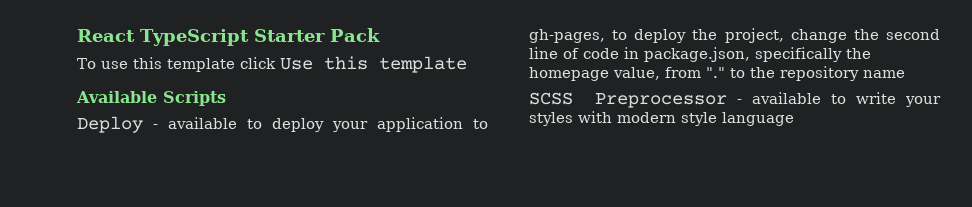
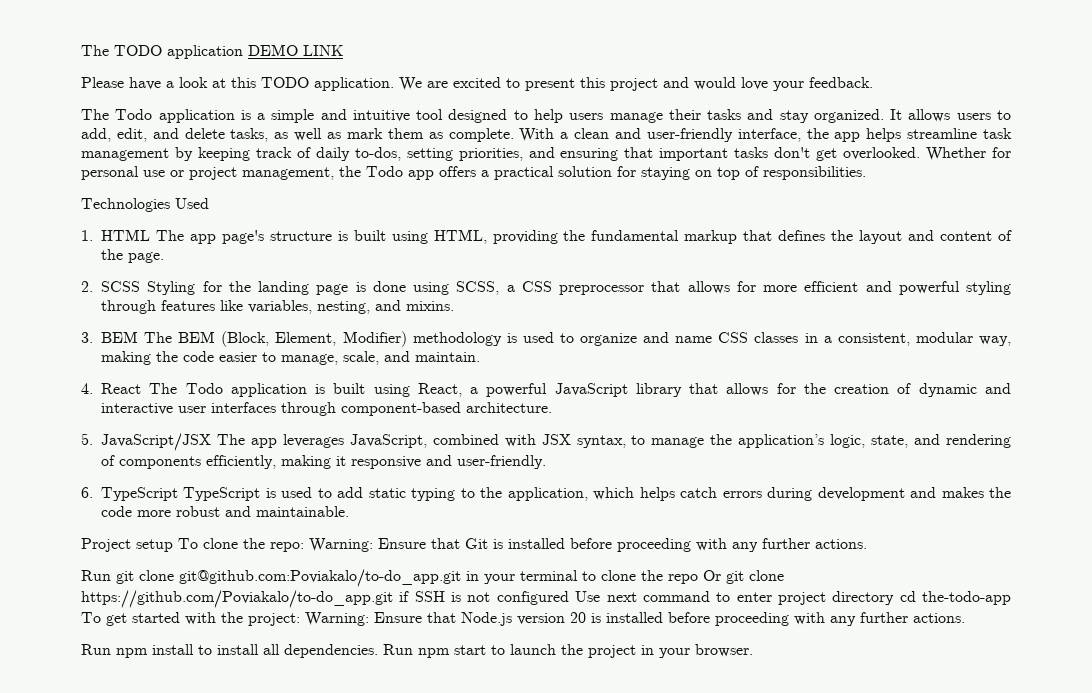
[77,28,380,46] [77,56,467,73] [76,91,226,106] [77,116,488,133] [529,28,940,43] [529,47,871,62] [529,66,905,81] [529,92,941,108] [529,111,794,126] React TypeScript Starter Pack // To use this template click Use this template // Available Scripts // Deploy - available to deploy your application to gh-pages, to deploy the project, change the second line of code in package.json, specifically the homepage value, from "." to the repository name // SCSS Preprocessor - available to write your styles with modern style language -> [81,44,343,59] [81,77,873,91] [81,109,1011,123] [81,128,1013,142] [81,147,1012,161] [81,166,866,180] [81,198,209,212] [81,229,1012,244] [101,249,164,263] [81,281,1011,295] [101,300,454,314] [81,331,1011,347] [101,351,480,365] [81,383,1012,397] [101,402,552,416] [81,433,1011,451] [101,455,546,469] [81,487,1012,501] [101,506,349,517] [81,538,867,552] [81,569,784,587] [81,590,1012,608] [81,612,965,626] [81,644,753,658] The TODO application DEMO LINK // Please have a look at this TODO application. We are excited to present this project and would love your feedback. // The Todo application is a simple and intuitive tool designed to help users manage their tasks and stay organized. It allows users to add, edit, and delete tasks, as well as mark them as complete. With a clean and user-friendly interface, the app helps streamline task management by keeping track of daily to-dos, setting priorities, and ensuring that important tasks don't get overlooked. Whether for personal use or project management, the Todo app offers a practical solution for staying on top of responsibilities. // Technologies Used // 1. HTML The app page's structure is built using HTML, providing the fundamental markup that defines the layout and content of the page. // 2. SCSS Styling for the landing page is done using SCSS, a CSS preprocessor that allows for more efficient and powerful styling through features like variables, nesting, and mixins. // 3. BEM The BEM (Block, Element, Modifier) methodology is used to organize and name CSS classes in a consistent, modular way, making the code easier to manage, scale, and maintain. // 4. React The Todo application is built using React, a powerful JavaScript library that allows for the creation of dynamic and interactive user interfaces through component-based architecture. // 5. JavaScript/JSX The app leverages JavaScript, combined with JSX syntax, to manage the application’s logic, state, and rendering of components efficiently, making it responsive and user-friendly. // 6. TypeScript TypeScript is used to add static typing to the application, which helps catch errors during development and makes the code more robust and maintainable. // Project setup To clone the repo: Warning: Ensure that Git is installed before proceeding with any further actions. // Run git clone git@github.com:Poviakalo/to-do_app.git in your terminal to clone the repo Or git clone https://github.com/Poviakalo/to-do_app.git if SSH is not configured Use next command to enter project directory cd the-todo-app To get started with the project: Warning: Ensure that Node.js version 20 is installed before proceeding with any further actions. // Run npm install to install all dependencies. Run npm start to launch the project in your browser.

